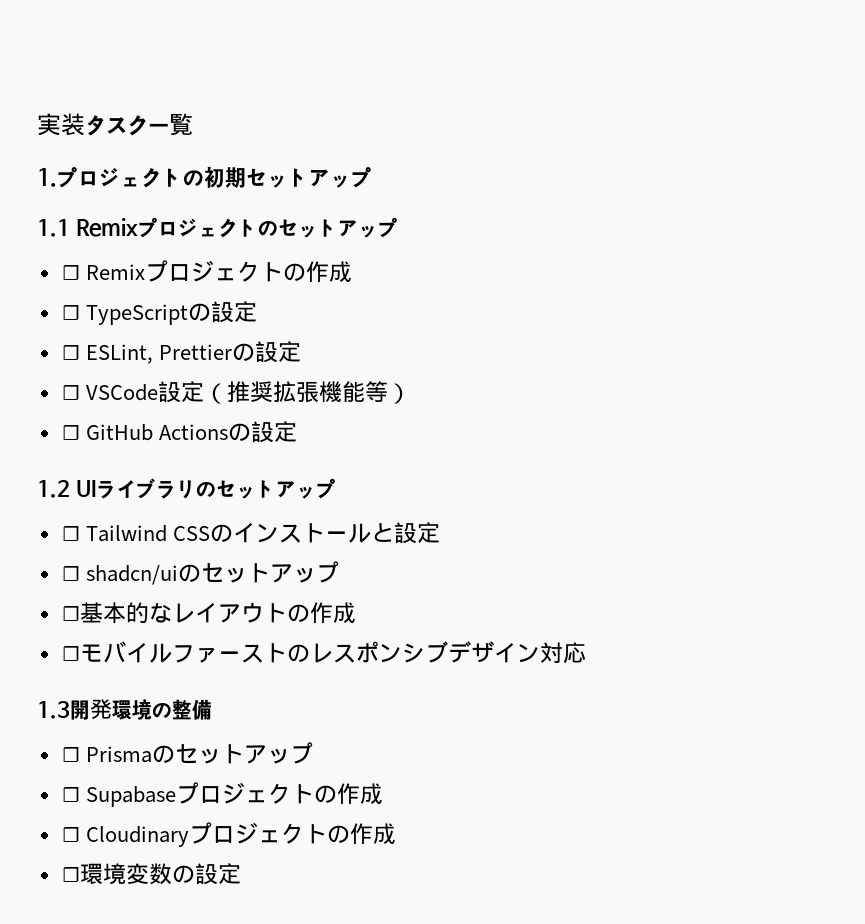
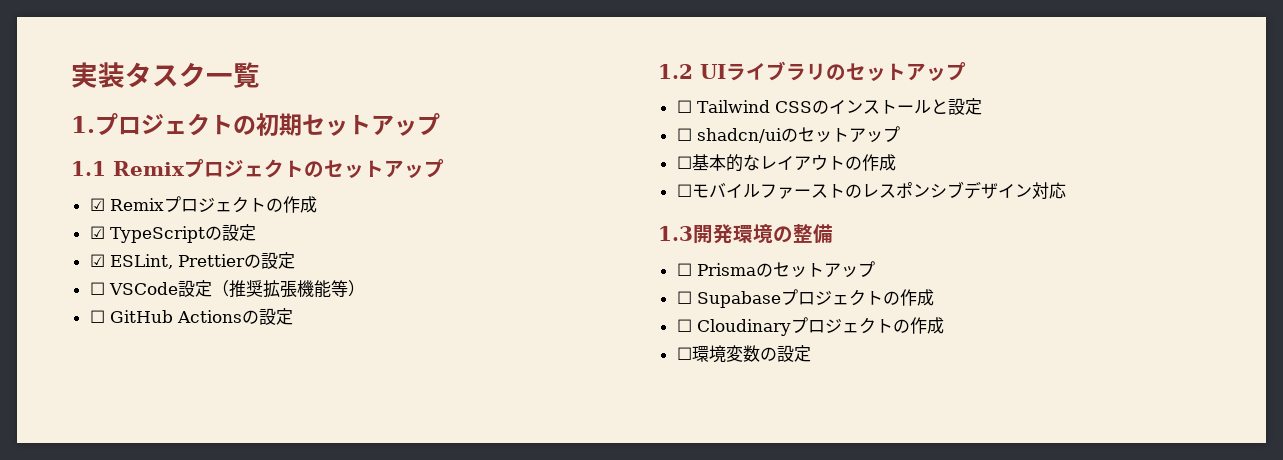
[61,265,80,280] ☐ -> [89,198,105,211] ☑
[61,305,80,320] ☐ -> [89,226,105,239] ☑
[61,345,80,360] ☐ -> [89,254,105,267] ☑

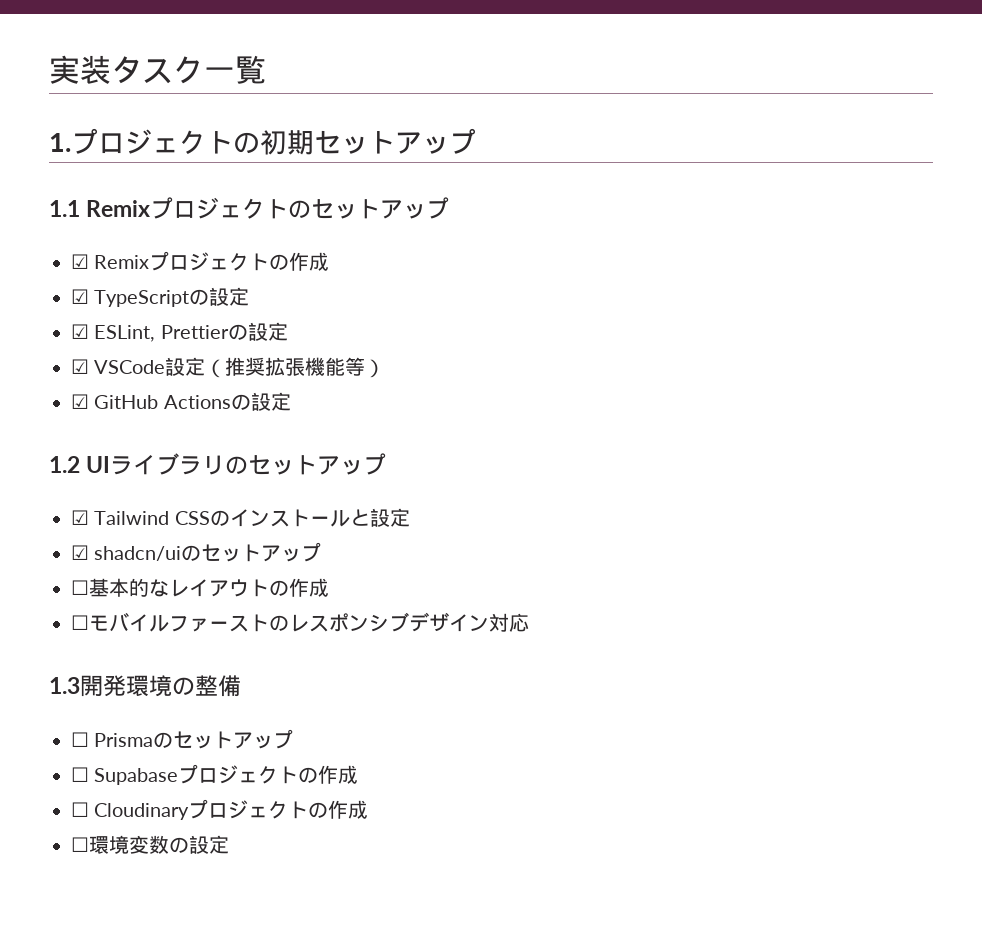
[89,282,105,295] ☐ -> [71,359,89,374] ☑
[89,310,105,323] ☐ -> [71,394,89,409] ☑
[676,100,692,113] ☐ -> [71,510,89,525] ☑
[676,128,692,141] ☐ -> [71,545,89,560] ☑

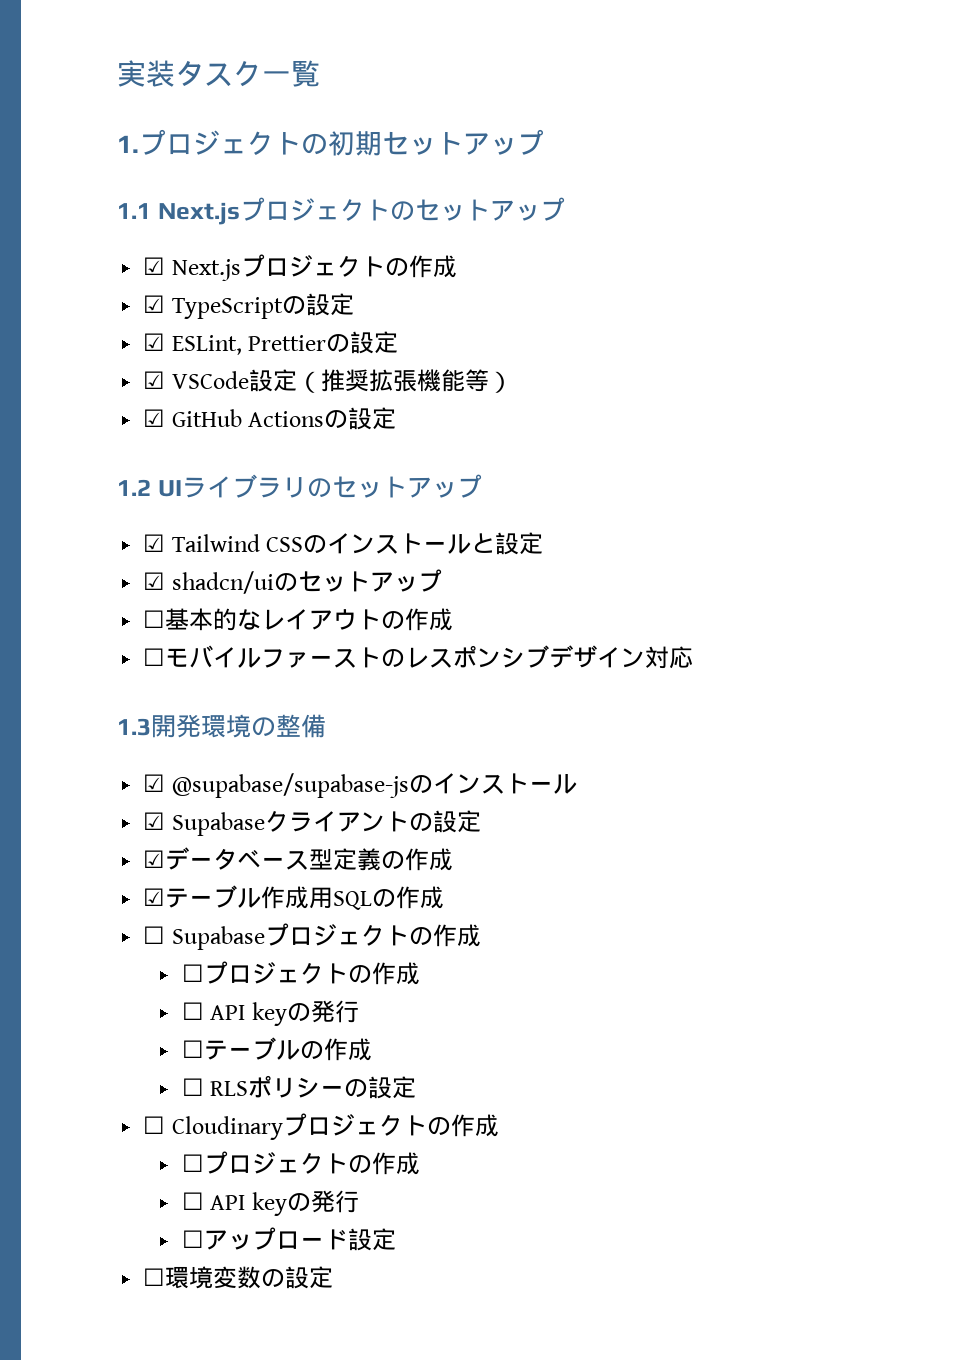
[86,200,151,217] Remix -> [157,202,240,225] Next.js
[94,255,150,269] Remix -> [171,259,241,281] Next.js
[71,729,294,749] ☐ Prismaのセットアップ -> [143,773,577,798] [143,810,481,836] [143,847,454,871] [143,885,445,910] ☑ @supabase/supabase-jsのインストール // ☑ Supabaseクライアントの設定 // ☑データベース型定義の作成 // ☑テーブル作成用SQLの作成
(359, 774) none -> [181,961,420,985] [181,1000,359,1026] [181,1037,372,1061] [181,1075,417,1099] // ☐プロジェクトの作成 // ☐ API keyの発行 // ☐テーブルの作成 // ☐ RLSポリシーの設定
(369, 809) none -> [181,1151,420,1175] [181,1190,359,1216] [181,1227,396,1251] // ☐プロジェクトの作成 // ☐ API keyの発行 // ☐アップロード設定

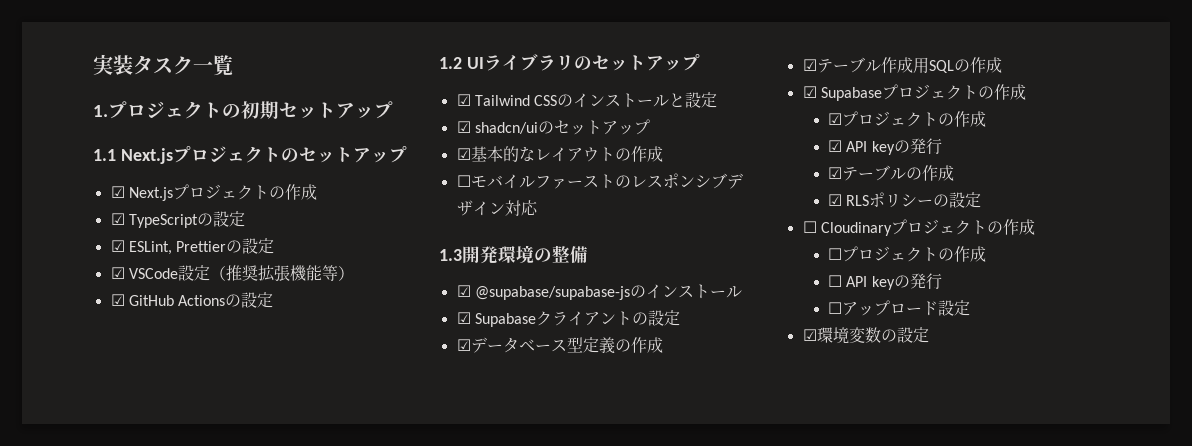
[143,610,166,628] ☐ -> [456,148,471,160] ☑
[143,926,166,944] ☐ -> [802,86,817,98] ☑
[181,961,420,985] [181,1000,359,1026] [181,1040,204,1058] ☐プロジェクトの作成 // ☐ API keyの発行 // ☐ -> [827,111,986,127] [827,138,942,155] [827,167,842,179] ☑プロジェクトの作成 // ☑ API keyの発行 // ☑
[181,1078,204,1096] ☐ -> [827,194,842,206] ☑
[143,1268,166,1286] ☐ -> [802,329,817,341] ☑

